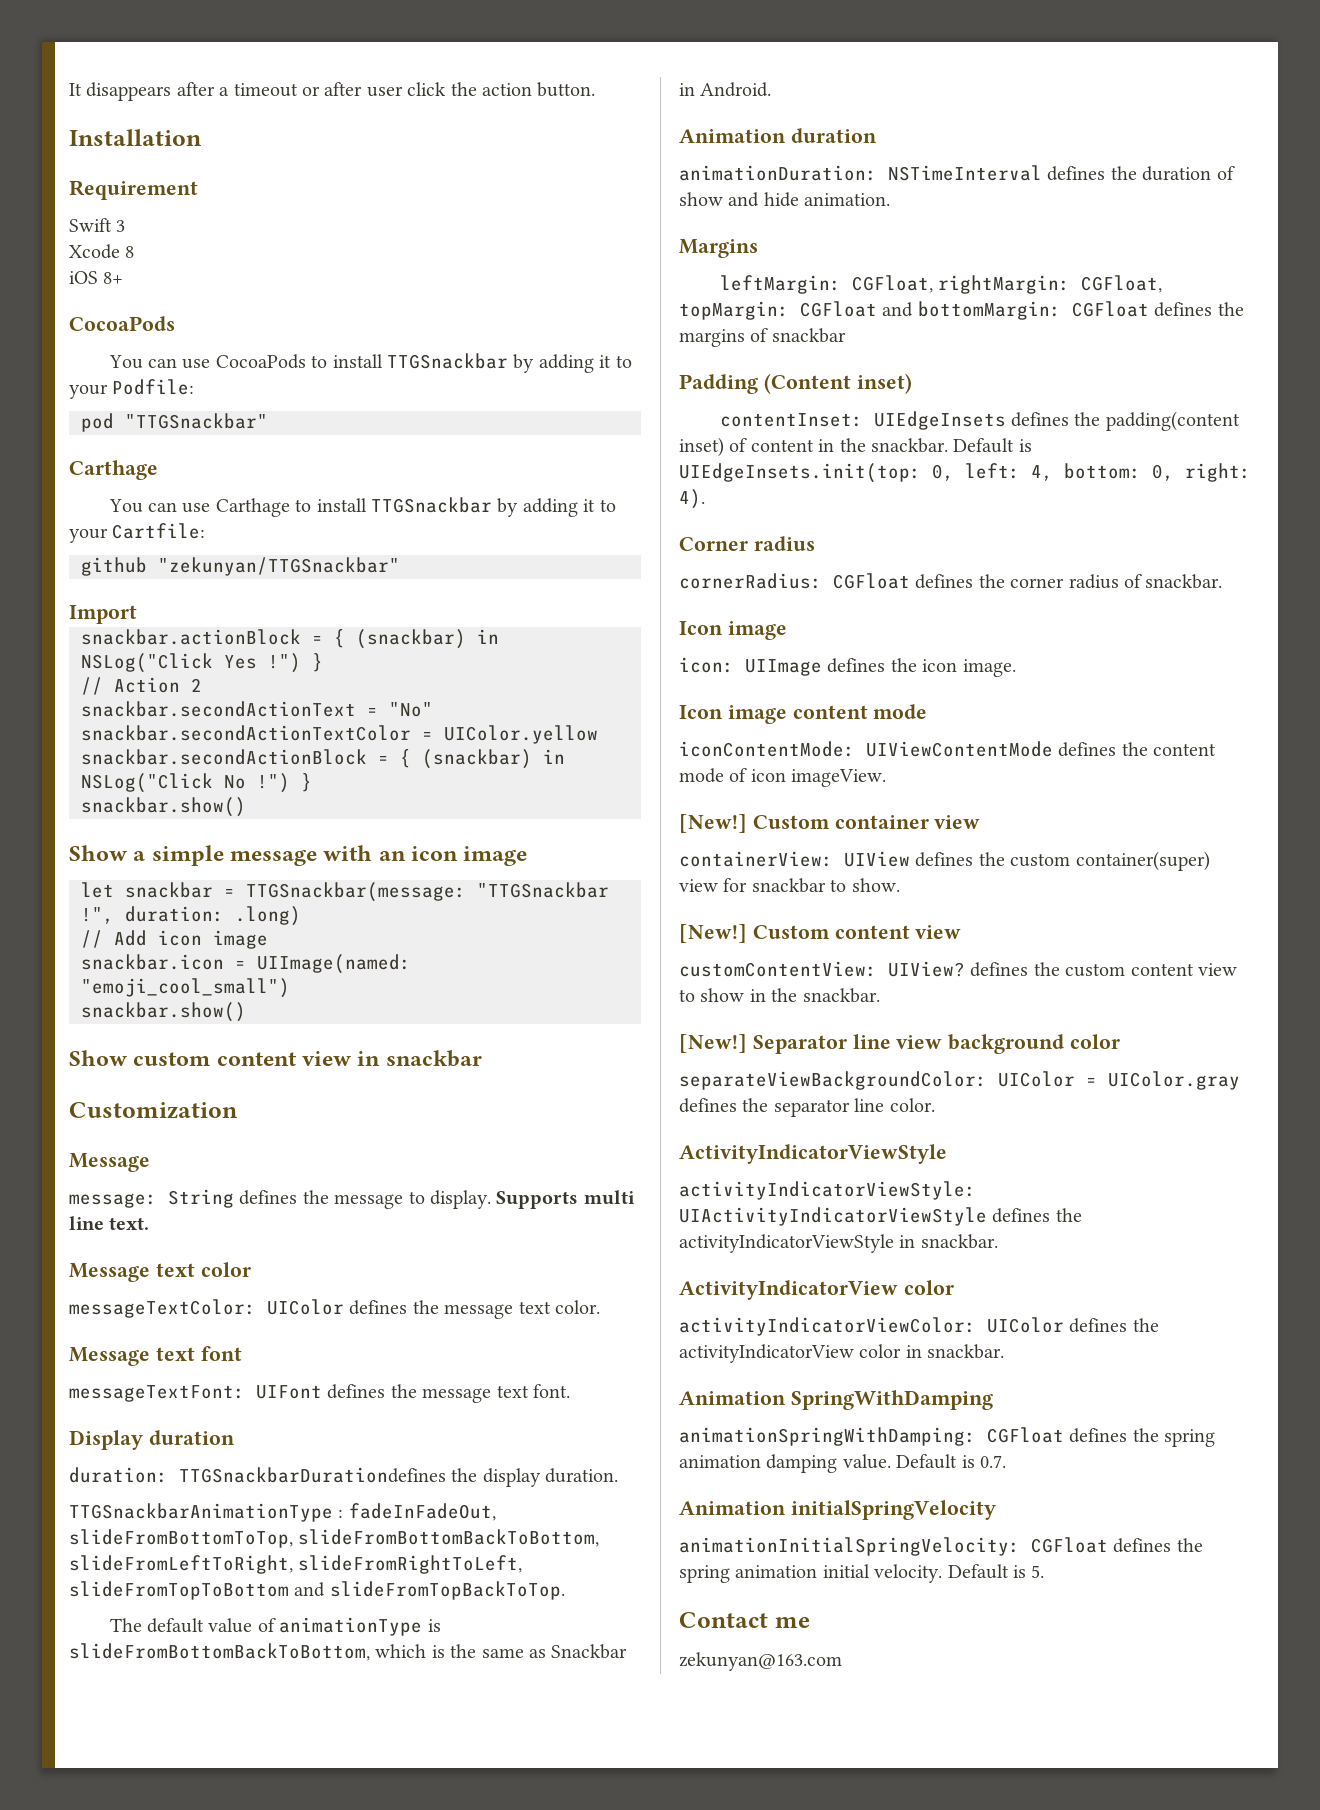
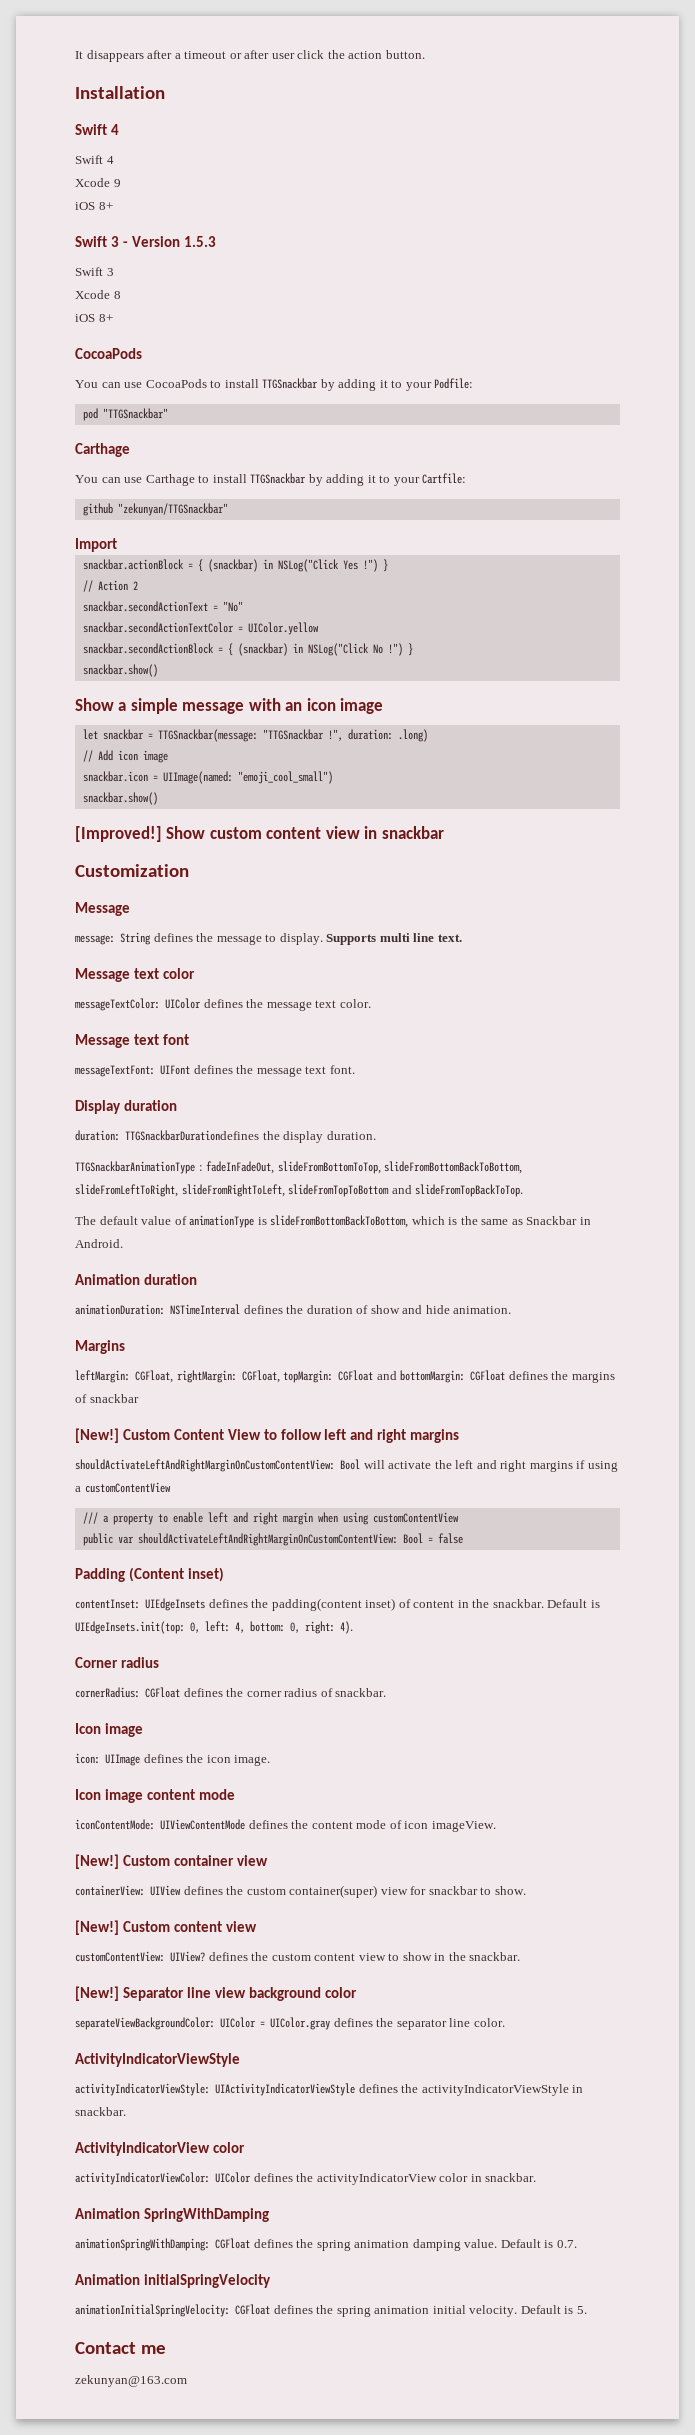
[69,180,198,200] Requirement -> [75,124,119,135] [75,155,114,164] [75,178,121,187] [75,202,113,210] [75,236,216,247] Swift 4 // Swift 4 // Xcode 9 // iOS 8+ // Swift 3 - Version 1.5.3
(246, 1012) none -> [75,826,162,842] [Improved!]
(846, 335) none -> [75,1428,460,1443] [75,1459,618,1472] [75,1482,171,1493] [82,1512,459,1525] [82,1533,463,1546] // [New!] Custom Content View to follow left and right margins // shouldActivateLeftAndRightMarginOnCustomContentView: Bool will activate the left and right margins if using a customContentView // /// a property to enable left and right margin when using customContentView // public var shouldActivateLeftAndRightMarginOnCustomContentView: Bool = false

